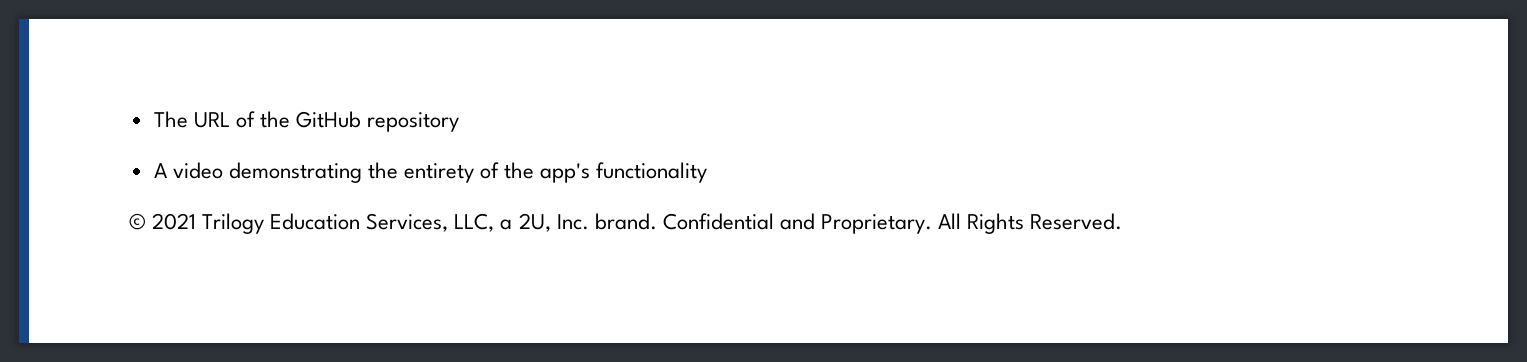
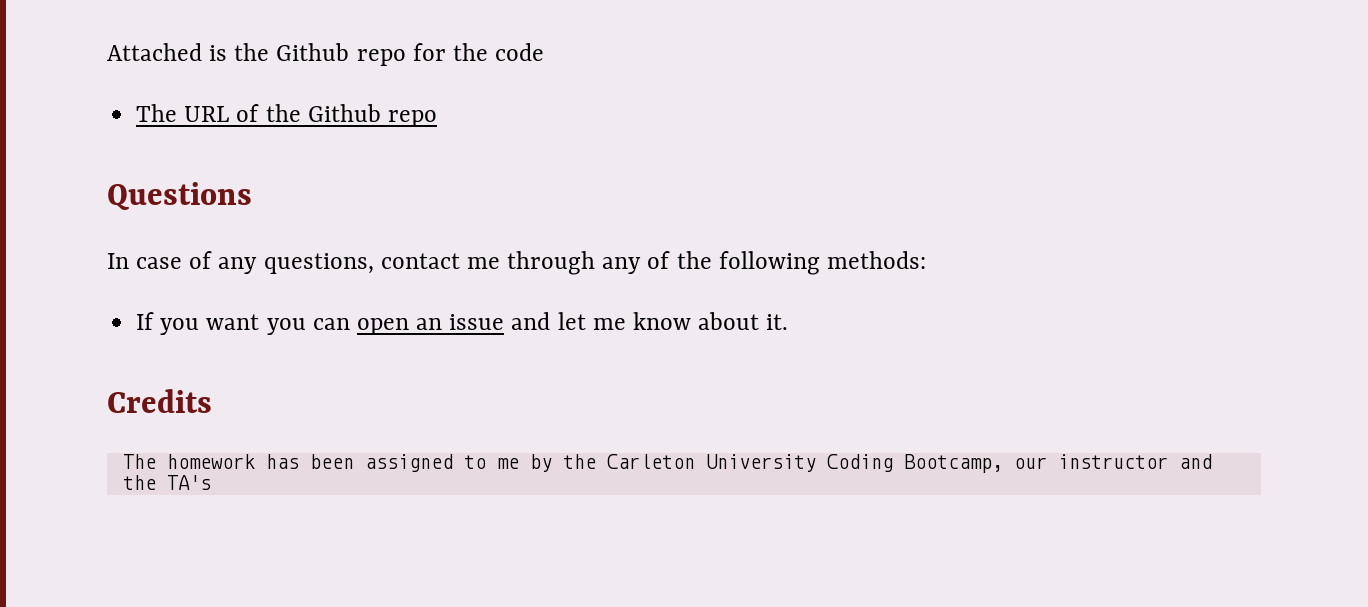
[153,111,460,132] [153,162,708,183] [129,213,1123,234] The URL of the GitHub repository // A video demonstrating the entirety of the app's functionality // © 2021 Trilogy Education Services, LLC, a 2U, Inc. brand. Confidential and Proprietary. All Rights Reserved. -> [107,43,545,66] [136,104,437,127] [107,182,252,210] [107,251,926,275] [136,312,789,335] [107,389,212,413] [122,454,1212,473] [122,475,211,490] Attached is the Github repo for the code // The URL of the Github repo // Questions // In case of any questions, contact me through any of the following methods: // If you want you can open an issue and let me know about it. // Credits // The homework has been assigned to me by the Carleton University Coding Bootcamp, our instructor and the TA's

